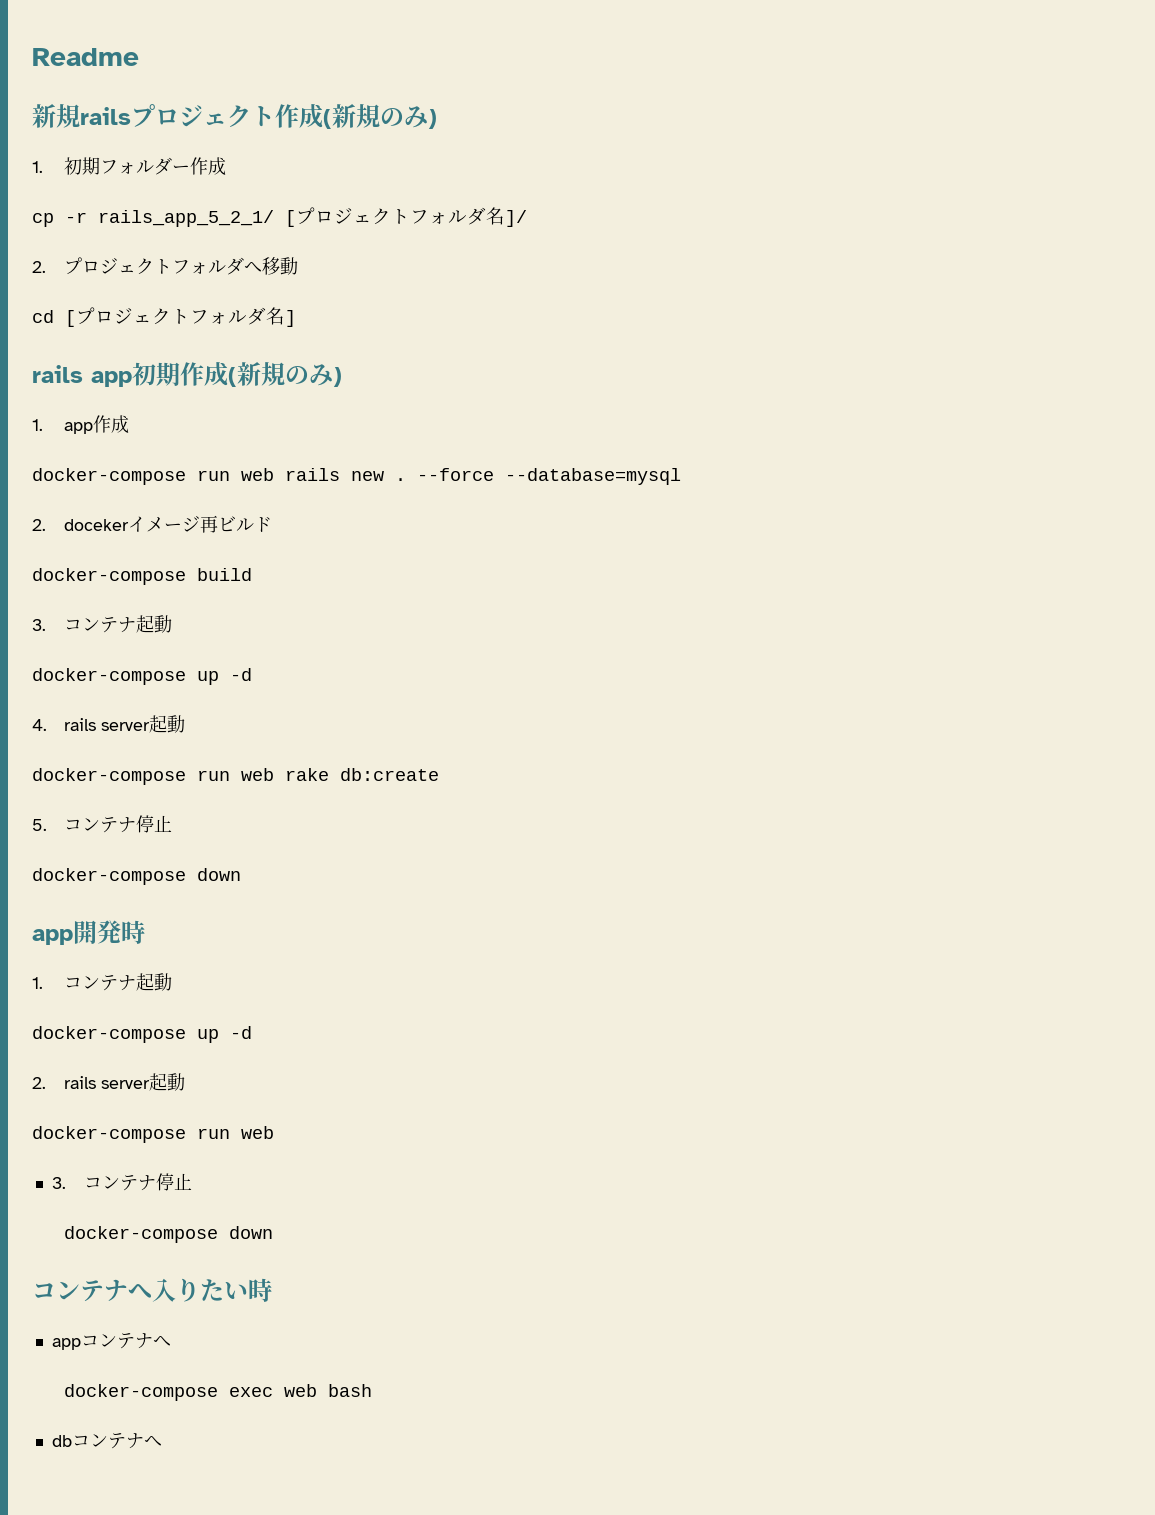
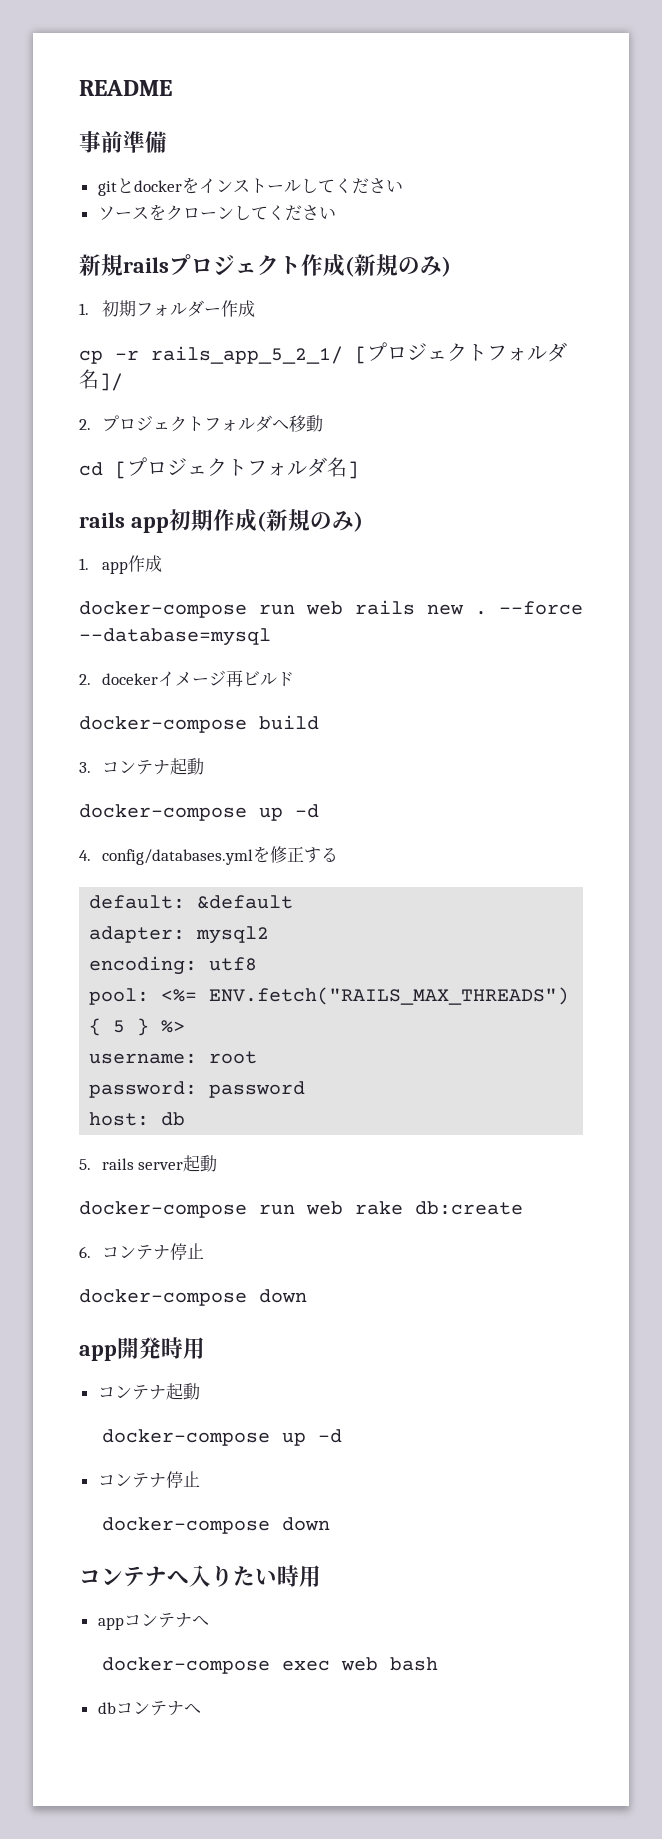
[32,48,139,66] Readme -> [79,80,172,96] [79,131,167,153] [97,177,403,196] [97,204,336,221] README // 事前準備 // gitとdockerをインストールしてください // ソースをクローンしてください
(47, 725) none -> [101,846,338,865] [89,895,294,909] [89,926,270,944] [89,956,258,975] [89,987,570,1005] [89,1018,186,1036] [89,1051,258,1064] [89,1081,306,1098] [89,1112,186,1126] [79,1159,91,1170] config/databases.ymlを修正する // default: &default // adapter: mysql2 // encoding: utf8 // pool: <%= ENV.fetch("RAILS_MAX_THREADS") { 5 } %> // username: root // password: password // host: db // 5.
[32,819,47,831] 5. -> [79,1246,91,1258] 6.
[32,973,172,991] [32,1026,252,1043] [32,1073,185,1091] [32,1126,274,1143] [51,1177,66,1189] // 1.コンテナ起動 // docker-compose up -d // 2. rails server起動 // docker-compose run web // 3. -> [183,1337,205,1359] [97,1383,200,1400] [101,1429,342,1446] 用 // コンテナ起動 // docker-compose up -d //
(272, 1290) none -> [299,1565,321,1587] 用

